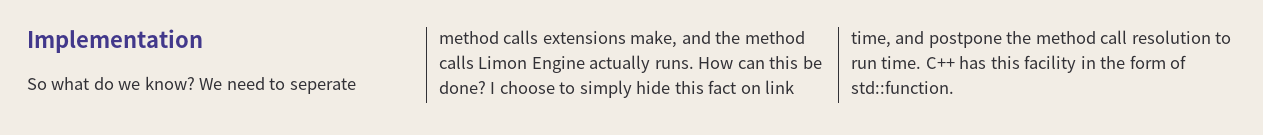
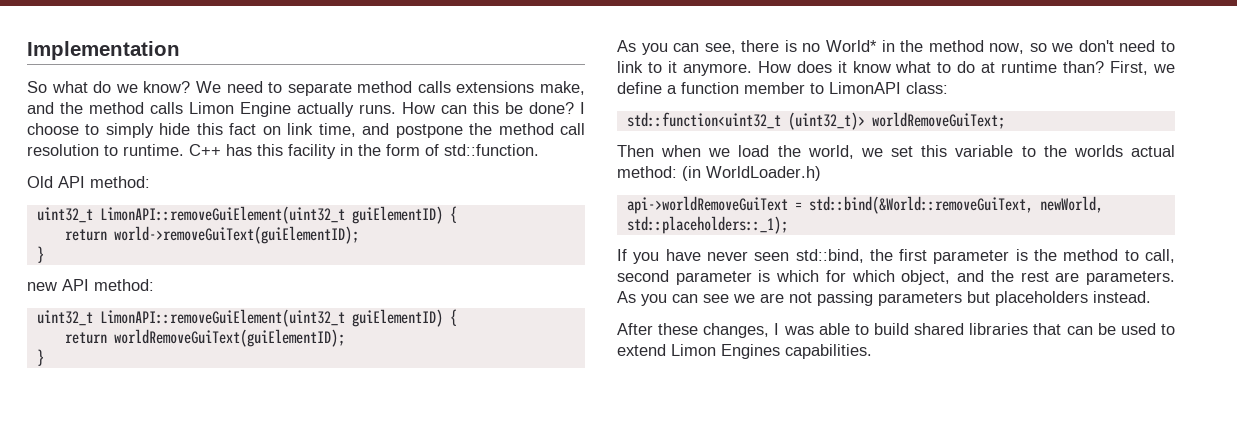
[289,78,356,94] seperate -> [287,82,352,96] separate
[851,56,922,69] run time. -> [123,144,184,156] runtime.
(954, 87) none -> [27,176,150,188] [36,206,457,224] [64,226,359,244] [36,246,44,263] [27,279,154,291] [36,309,457,327] [64,329,345,347] [36,349,44,366] [617,40,1175,55] [617,61,1175,76] [617,82,948,94] [626,112,1005,130] [617,145,1175,159] [617,166,821,181] [626,196,1103,214] [626,216,788,234] [617,249,1175,264] [617,270,1175,285] [617,291,1151,306] [617,323,1175,338] [617,344,872,359] // Old API method: // uint32_t LimonAPI::removeGuiElement(uint32_t guiElementID) { // return world->removeGuiText(guiElementID); // } // new API method: // uint32_t LimonAPI::removeGuiElement(uint32_t guiElementID) { // return worldRemoveGuiText(guiElementID); // } // As you can see, there is no World* in the method now, so we don't need to link to it anymore. How does it know what to do at runtime than? First, we define a function member to LimonAPI class: // std::function<uint32_t (uint32_t)> worldRemoveGuiText; // Then when we load the world, we set this variable to the worlds actual method: (in WorldLoader.h) // api->worldRemoveGuiText = std::bind(&World::removeGuiText, newWorld, std::placeholders::_1); // If you have never seen std::bind, the first parameter is the method to call, second parameter is which for which object, and the rest are parameters. As you can see we are not passing parameters but placeholders instead. // After these changes, I was able to build shared libraries that can be used to extend Limon Engines capabilities.

